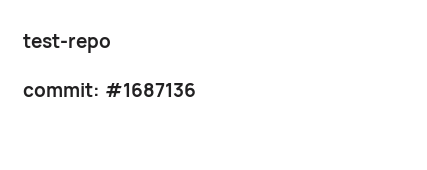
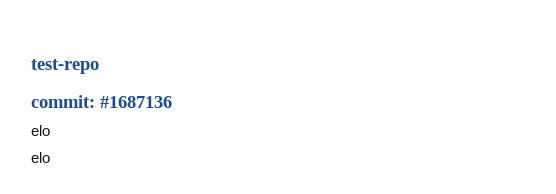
(197, 90) none -> [31,125,50,136] [31,152,50,163] // elo // elo

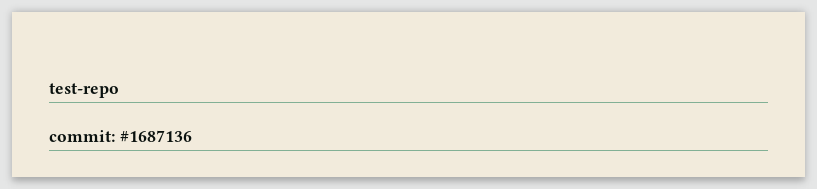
[31,125,50,136] [31,152,50,163] // elo // elo -> (192, 136) none

